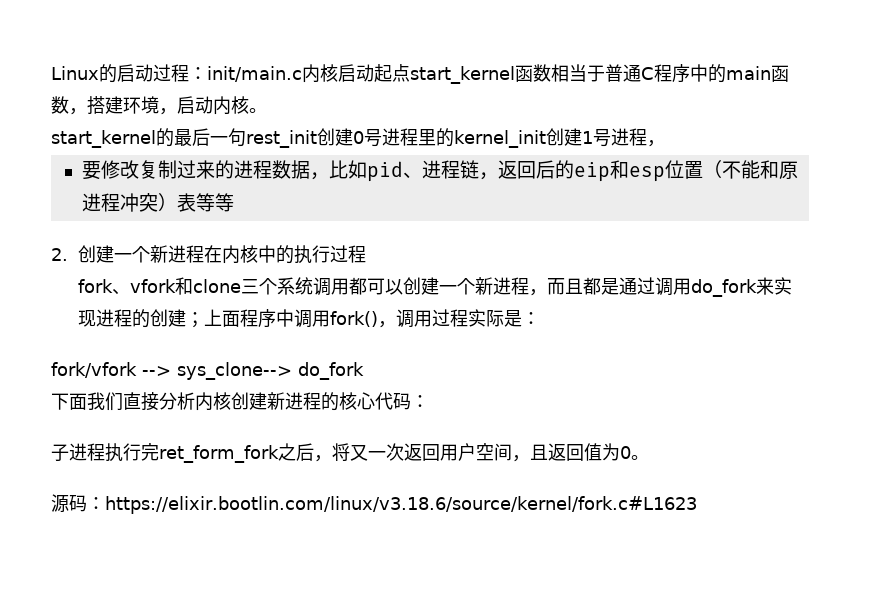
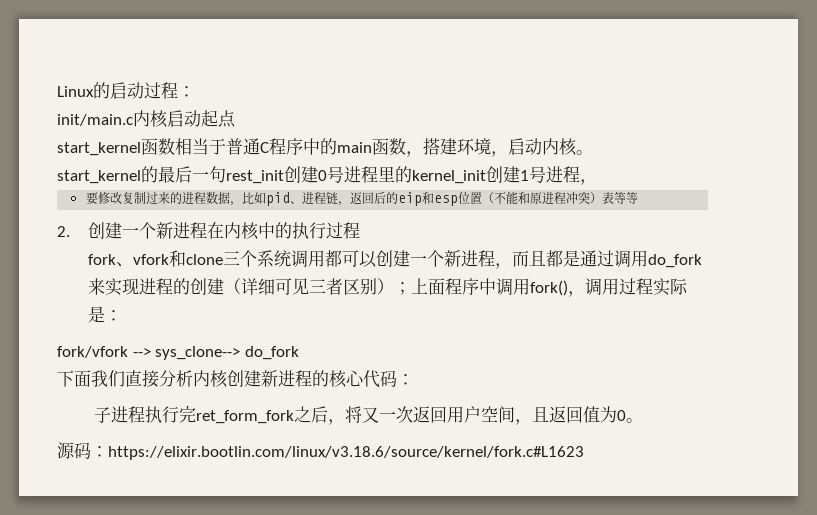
(207, 73) none -> (195, 91) //
(410, 73) none -> (236, 119) //
(187, 318) none -> [224,278,395,295] （详细可见三者区别）

